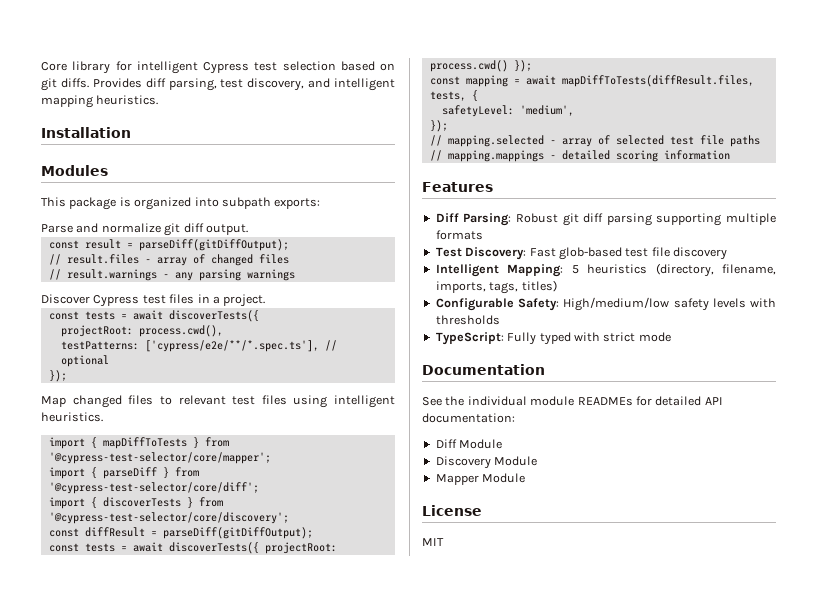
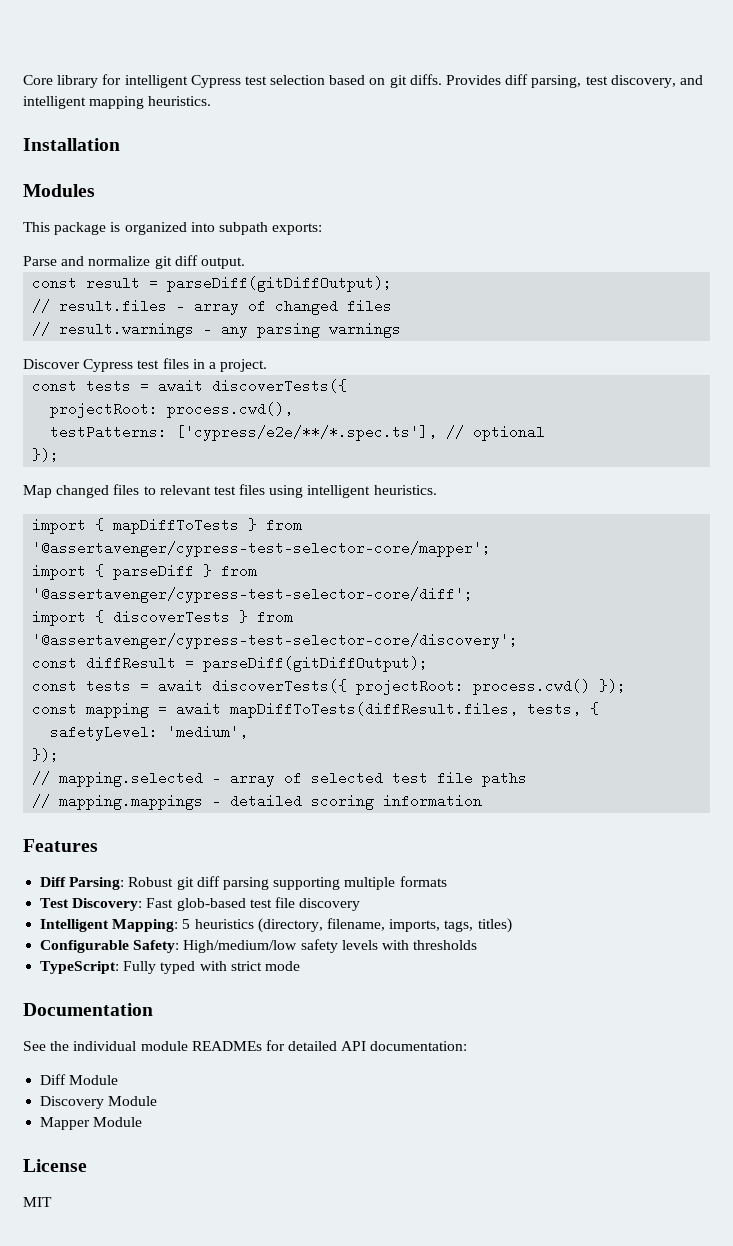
[48,452,271,464] '@cypress-test-selector/core/mapper'; -> [32,541,492,557] '@assertavenger/cypress-test-selector-core/mapper';
[48,482,259,494] '@cypress-test-selector/core/diff'; -> [32,587,474,603] '@assertavenger/cypress-test-selector-core/diff';
[48,512,289,524] '@cypress-test-selector/core/discovery'; -> [32,633,519,649] '@assertavenger/cypress-test-selector-core/discovery';

